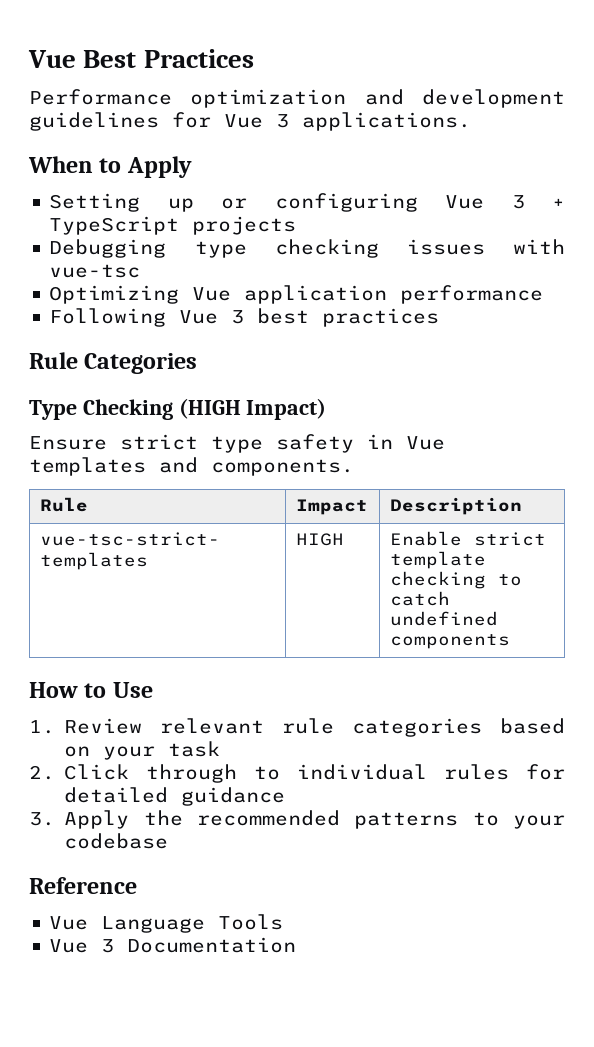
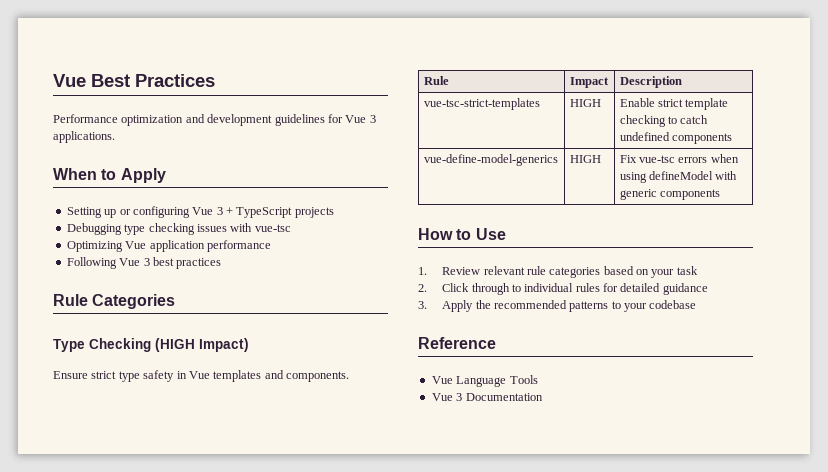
(510, 641) none -> [423,154,558,166] [569,155,601,163] [619,154,739,163] [619,171,738,183] [619,189,721,200] // vue-define-model-generics | HIGH | Fix vue-tsc errors when using defineModel with generic components

